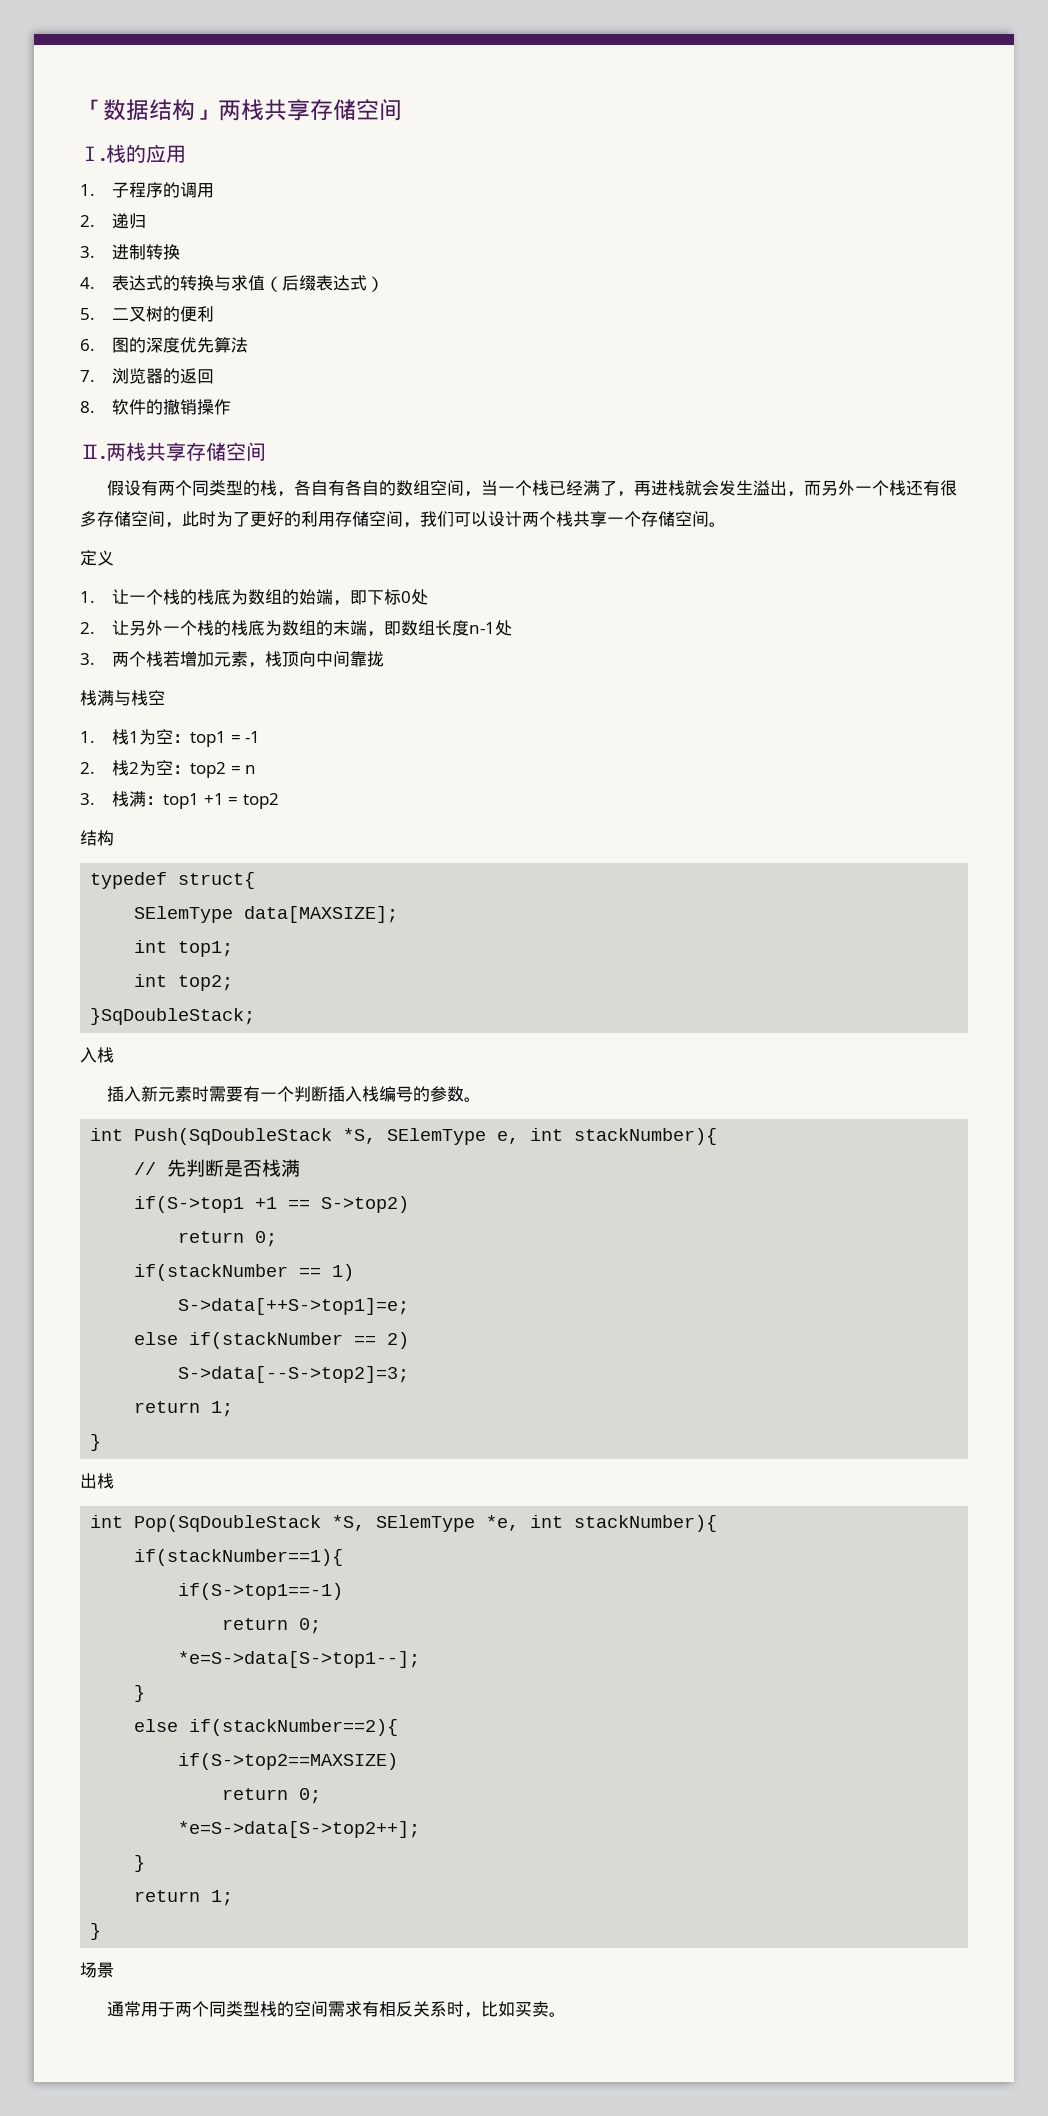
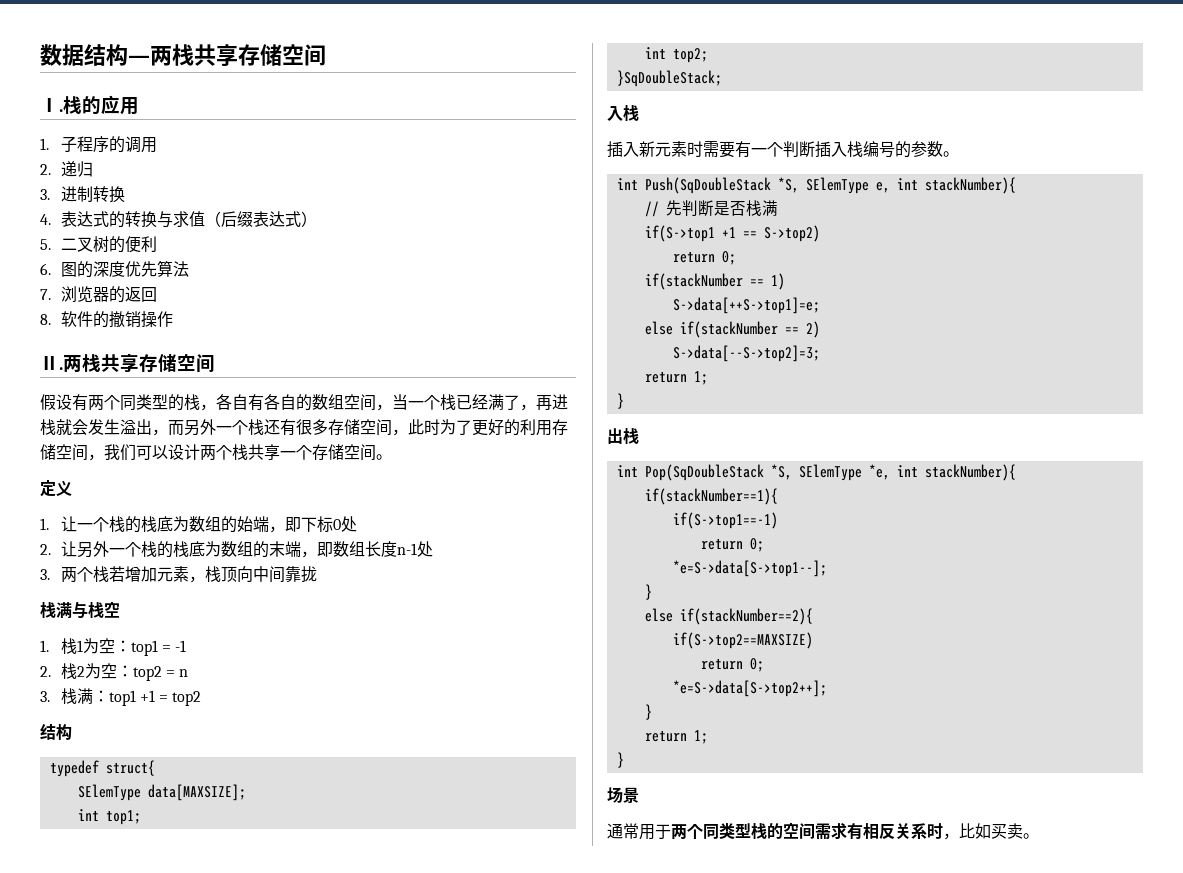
[80,99,103,118] 「 -> (40, 55) none
[195,109,218,120] 」 -> [128,55,150,63] —

